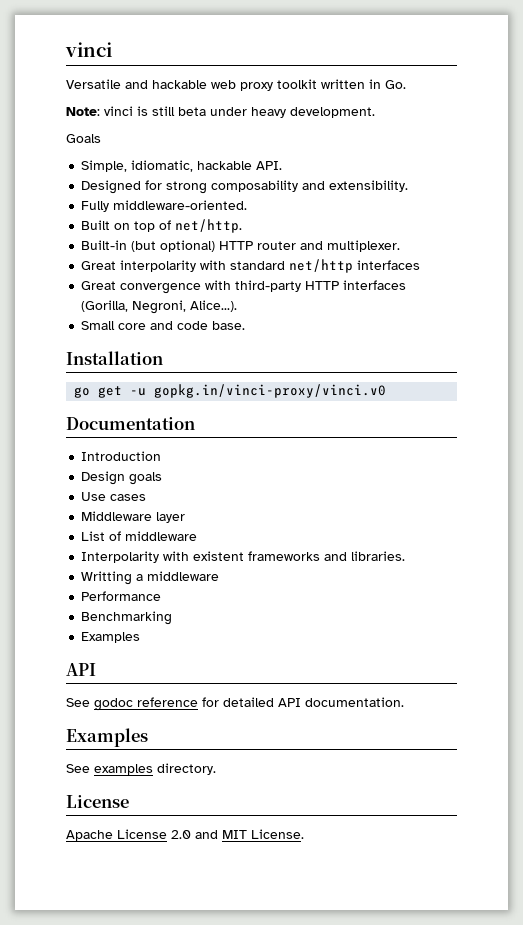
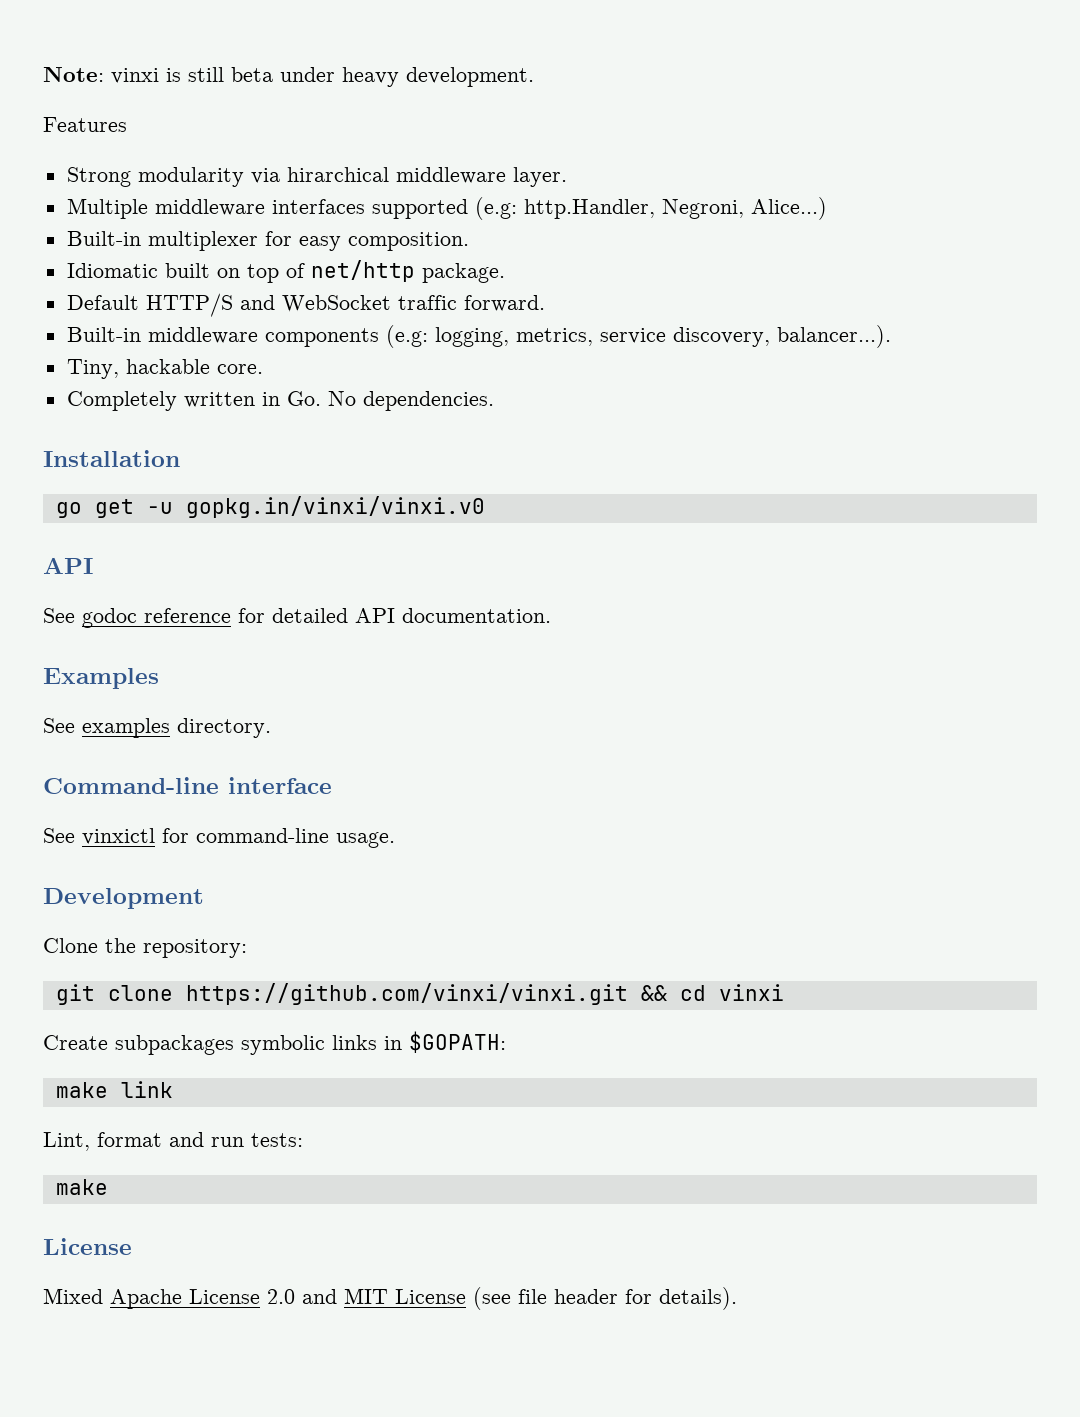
[65,42,112,57] [66,79,406,91] [66,106,133,116] vinci // Versatile and hackable web proxy toolkit written in Go. // Note: vinci -> [43,67,159,84] Note: vinxi
[66,134,101,143] [81,160,283,172] [81,180,409,194] [81,200,248,212] [81,219,243,233] [81,240,401,252] [81,259,421,273] [81,280,407,294] [81,300,238,314] [81,321,246,330] [66,351,163,365] [74,384,387,398] [66,417,195,430] [81,451,162,461] [81,471,163,485] [81,492,147,501] [81,511,186,523] [81,531,198,541] [81,551,406,563] [81,571,220,585] [81,591,162,601] [81,611,173,625] [81,632,141,643] Goals // Simple, idiomatic, hackable API. // Designed for strong composability and extensibility. // Fully middleware-oriented. // Built on top of net/http. // Built-in (but optional) HTTP router and multiplexer. // Great interpolarity with standard net/http interfaces // Great convergence with third-party HTTP interfaces (Gorilla, Negroni, Alice...). // Small core and code base. // Installation // go get -u gopkg.in/vinci-proxy/vinci.v0 // Documentation // Introduction // Design goals // Use cases // Middleware layer // List of middleware // Interpolarity with existent frameworks and libraries. // Writting a middleware // Performance // Benchmarking // Examples -> [43,117,127,132] [66,167,567,187] [66,197,827,220] [66,231,469,251] [66,260,505,283] [66,293,545,317] [66,325,891,348] [66,359,263,379] [66,391,494,411] [43,450,180,467] [55,496,485,518] Features // Strong modularity via hirarchical middleware layer. // Multiple middleware interfaces supported (e.g: http.Handler, Negroni, Alice...) // Built-in multiplexer for easy composition. // Idiomatic built on top of net/http package. // Default HTTP/S and WebSocket traffic forward. // Built-in middleware components (e.g: logging, metrics, service discovery, balancer...). // Tiny, hackable core. // Completely written in Go. No dependencies. // Installation // go get -u gopkg.in/vinxi/vinxi.v0
(216, 769) none -> [43,777,332,794] [43,828,395,848] [43,888,204,909] [43,938,247,958] [55,983,784,1005] [43,1031,506,1055] [55,1081,173,1098] [43,1132,303,1151] [55,1179,108,1195] // Command-line interface // See vinxictl for command-line usage. // Development // Clone the repository: // git clone https://github.com/vinxi/vinxi.git && cd vinxi // Create subpackages symbolic links in $GOPATH: // make link // Lint, format and run tests: // make
(129, 801) none -> [43,1288,103,1304] Mixed
[251,829,304,839] License. -> [395,1287,737,1310] License (see file header for details).

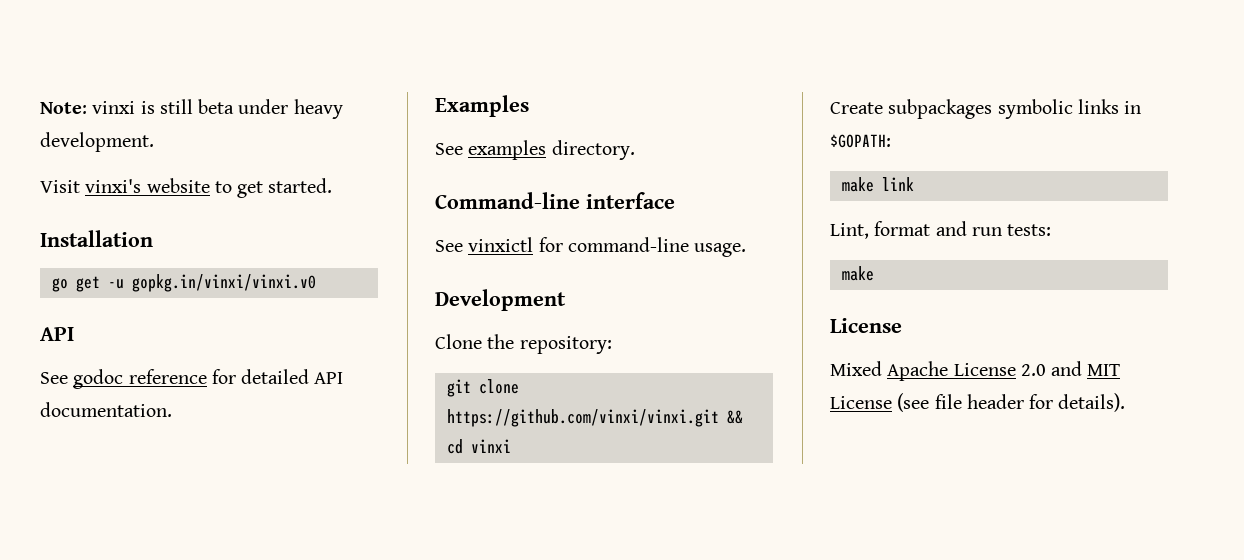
[43,117,127,132] [66,167,567,187] [66,197,827,220] [66,231,469,251] [66,260,505,283] [66,293,545,317] [66,325,891,348] [66,359,263,379] [66,391,494,411] Features // Strong modularity via hirarchical middleware layer. // Multiple middleware interfaces supported (e.g: http.Handler, Negroni, Alice...) // Built-in multiplexer for easy composition. // Idiomatic built on top of net/http package. // Default HTTP/S and WebSocket traffic forward. // Built-in middleware components (e.g: logging, metrics, service discovery, balancer...). // Tiny, hackable core. // Completely written in Go. No dependencies. -> [40,178,333,198] Visit vinxi's website to get started.

